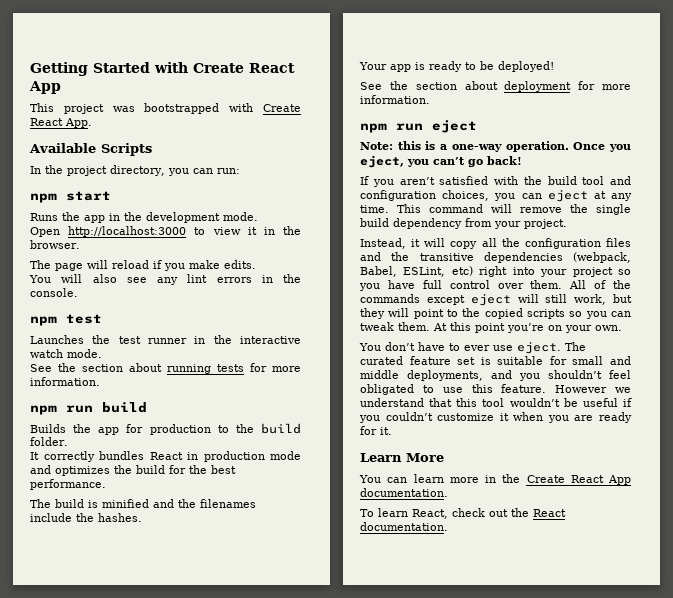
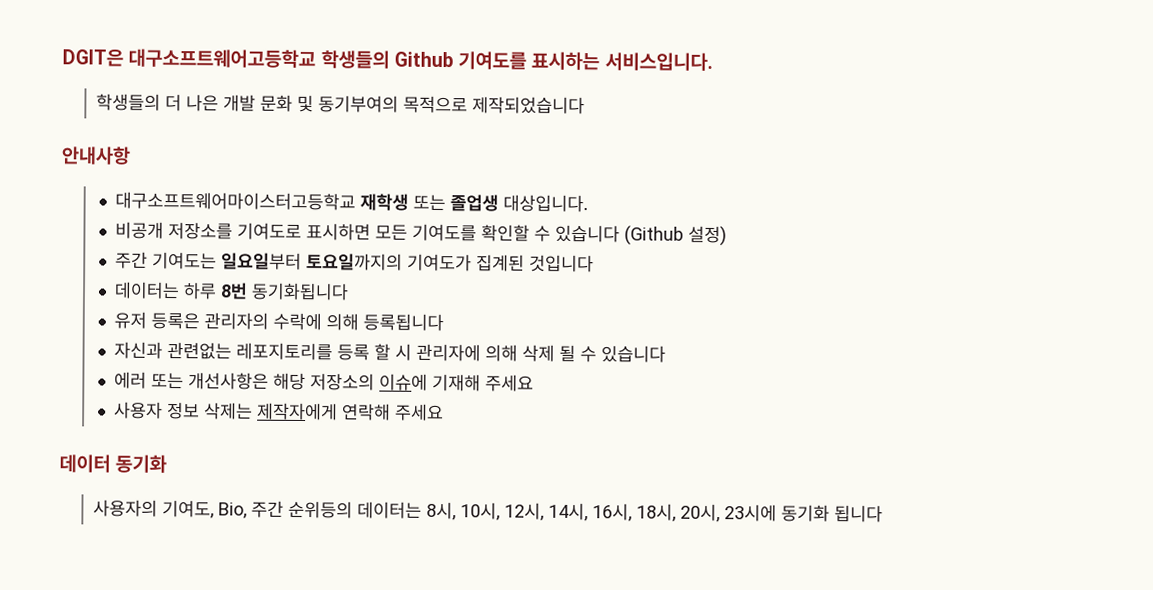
[30,62,295,76] [29,81,61,94] [30,103,301,114] [30,118,92,128] [29,143,152,156] [30,165,240,176] [30,191,111,203] [30,212,258,223] [30,226,301,237] [30,240,80,249] [30,260,256,271] [29,274,301,285] [30,288,78,297] [30,314,102,326] [30,335,301,344] [30,349,102,358] [30,363,301,374] [30,377,100,386] [30,402,147,415] [30,423,301,435] [30,437,68,446] [30,451,301,462] [30,465,236,476] [30,479,106,490] [30,499,256,508] [30,513,142,522] [359,61,554,72] [360,81,631,92] [360,95,430,104] [360,120,477,133] [360,141,631,152] [360,155,522,168] [360,176,631,187] [360,190,632,202] [360,204,631,215] [360,218,567,229] [360,238,631,249] [360,252,631,263] [360,266,631,277] [359,280,631,291] [360,294,632,306] [360,308,631,319] [360,322,622,333] [359,342,586,354] [360,356,631,365] [360,370,631,381] [360,384,631,395] [360,398,632,407] [359,412,632,423] [360,426,392,435] [360,453,444,462] [359,474,631,485] [360,488,448,497] [360,508,566,519] [360,522,448,531] Getting Started with Create React App // This project was bootstrapped with Create React App. // Available Scripts // In the project directory, you can run: // npm start // Runs the app in the development mode. // Open http://localhost:3000 to view it in the browser. // The page will reload if you make edits. // You will also see any lint errors in the console. // npm test // Launches the test runner in the interactive watch mode. // See the section about running tests for more information. // npm run build // Builds the app for production to the build folder. // It correctly bundles React in production mode and optimizes the build for the best performance. // The build is minified and the filenames include the hashes. // Your app is ready to be deployed! // See the section about deployment for more information. // npm run eject // Note: this is a one-way operation. Once you eject, you can’t go back! // If you aren’t satisfied with the build tool and configuration choices, you can eject at any time. This command will remove the single build dependency from your project. // Instead, it will copy all the configuration files and the transitive dependencies (webpack, Babel, ESLint, etc) right into your project so you have full control over them. All of the commands except eject will still work, but they will point to the copied scripts so you can tweak them. At this point you’re on your own. // You don’t have to ever use eject. The curated feature set is suitable for small and middle deployments, and you shouldn’t feel obligated to use this feature. However we understand that this tool wouldn’t be useful if you couldn’t customize it when you are ready for it. // Learn More // You can learn more in the Create React App documentation. // To learn React, check out the React documentation. -> [62,48,713,71] [96,93,586,115] [61,146,131,165] [115,191,589,213] [115,221,728,247] [115,251,595,273] [114,281,350,301] [114,311,445,332] [114,341,667,363] [114,371,535,392] [114,401,445,422] [59,454,168,474] [93,499,884,523] DGIT은 대구소프트웨어고등학교 학생들의 Github 기여도를 표시하는 서비스입니다. // 학생들의 더 나은 개발 문화 및 동기부여의 목적으로 제작되었습니다 // 안내사항 // 대구소프트웨어마이스터고등학교 재학생 또는 졸업생 대상입니다. // 비공개 저장소를 기여도로 표시하면 모든 기여도를 확인할 수 있습니다 (Github 설정) // 주간 기여도는 일요일부터 토요일까지의 기여도가 집계된 것입니다 // 데이터는 하루 8번 동기화됩니다 // 유저 등록은 관리자의 수락에 의해 등록됩니다 // 자신과 관련없는 레포지토리를 등록 할 시 관리자에 의해 삭제 될 수 있습니다 // 에러 또는 개선사항은 해당 저장소의 이슈에 기재해 주세요 // 사용자 정보 삭제는 제작자에게 연락해 주세요 // 데이터 동기화 // 사용자의 기여도, Bio, 주간 순위등의 데이터는 8시, 10시, 12시, 14시, 16시, 18시, 20시, 23시에 동기화 됩니다

